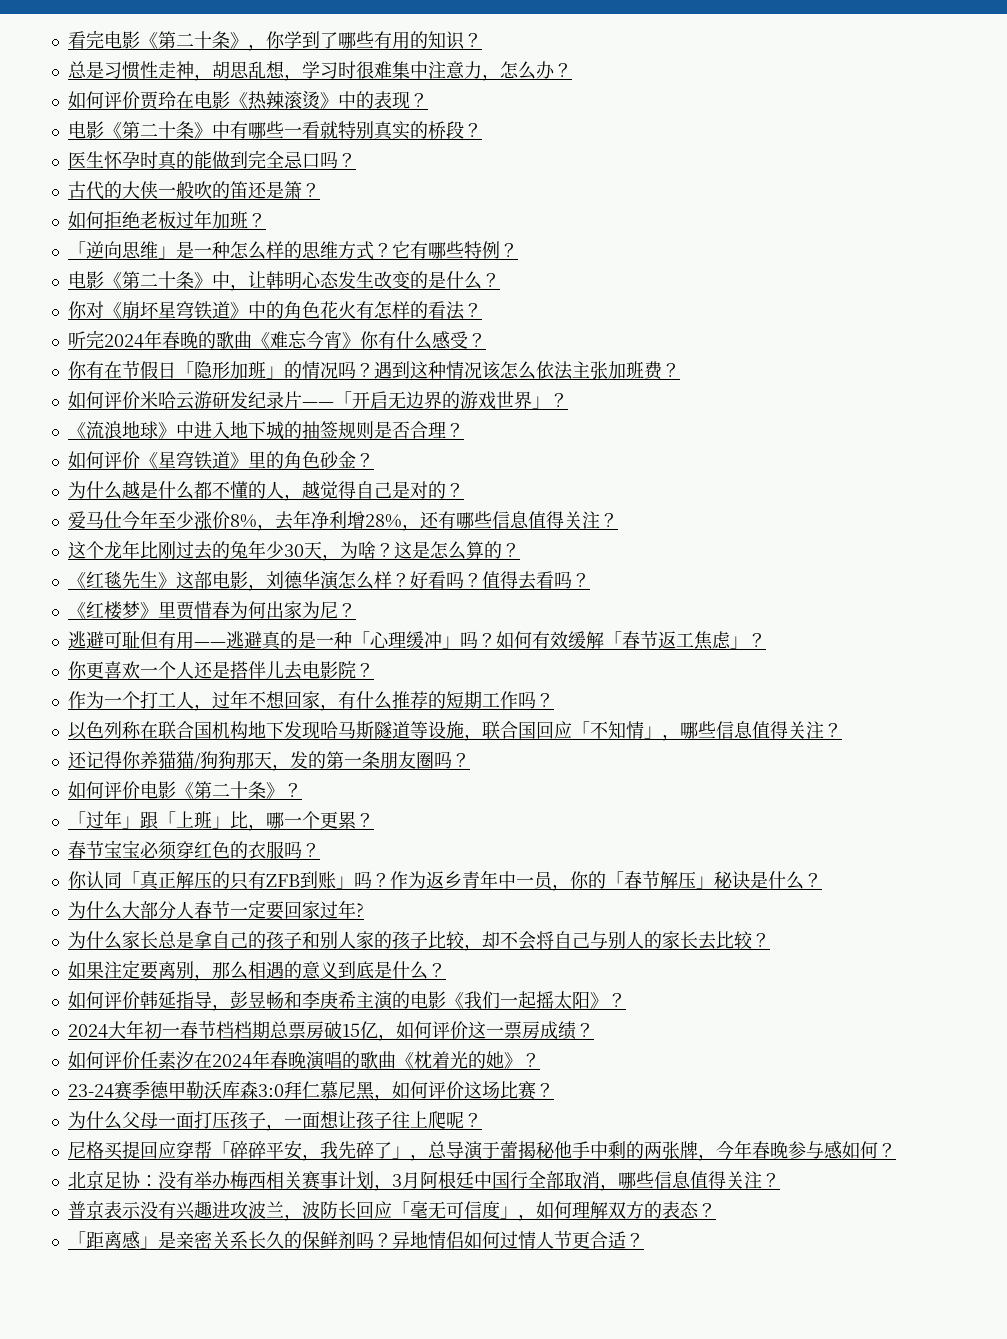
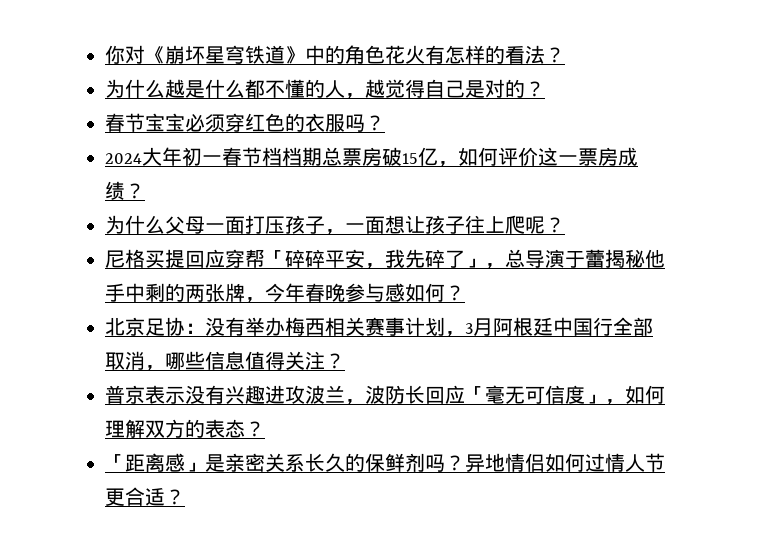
[67,30,482,51] [67,60,572,81] [67,91,428,110] [67,121,482,140] [67,150,356,170] [67,181,320,200] [67,210,266,229] [67,241,518,260] [67,271,500,291] 看完电影《第二十条》，你学到了哪些有用的知识？ // 总是习惯性走神，胡思乱想，学习时很难集中注意力，怎么办？ // 如何评价贾玲在电影《热辣滚烫》中的表现？ // 电影《第二十条》中有哪些一看就特别真实的桥段？ // 医生怀孕时真的能做到完全忌口吗？ // 古代的大侠一般吹的笛还是箫？ // 如何拒绝老板过年加班？ // 「逆向思维」是一种怎么样的思维方式？它有哪些特例？ // 电影《第二十条》中，让韩明心态发生改变的是什么？ // -> (105, 54) none
[67,330,486,350] [67,361,680,380] [67,391,568,410] [67,421,464,440] [67,451,374,469] // 听完2024年春晚的歌曲《难忘今宵》你有什么感受？ // 你有在节假日「隐形加班」的情况吗？遇到这种情况该怎么依法主张加班费？ // 如何评价米哈云游研发纪录片——「开启无边界的游戏世界」？ // 《流浪地球》中进入地下城的抽签规则是否合理？ // 如何评价《星穹铁道》里的角色砂金？ -> (565, 55) none
[67,510,618,531] [67,540,520,561] [67,571,590,591] [67,601,356,620] [67,631,766,650] [67,661,374,680] [67,690,554,711] [67,721,842,741] [67,751,470,771] [67,781,302,799] [67,810,374,831] // 爱马仕今年至少涨价8%，去年净利增28%，还有哪些信息值得关注？ // 这个龙年比刚过去的兔年少30天，为啥？这是怎么算的？ // 《红毯先生》这部电影，刘德华演怎么样？好看吗？值得去看吗？ // 《红楼梦》里贾惜春为何出家为尼？ // 逃避可耻但有用——逃避真的是一种「心理缓冲」吗？如何有效缓解「春节返工焦虑」？ // 你更喜欢一个人还是搭伴儿去电影院？ // 作为一个打工人，过年不想回家，有什么推荐的短期工作吗？ // 以色列称在联合国机构地下发现哈马斯隧道等设施，联合国回应「不知情」，哪些信息值得关注？ // 还记得你养猫猫/狗狗那天，发的第一条朋友圈吗？ // 如何评价电影《第二十条》？ // 「过年」跟「上班」比，哪一个更累？ -> (545, 89) none
[67,870,822,891] [67,900,364,920] [67,931,770,951] [67,960,446,981] [67,991,626,1011] // 你认同「真正解压的只有ZFB到账」吗？作为返乡青年中一员，你的「春节解压」秘诀是什么？ // 为什么大部分人春节一定要回家过年? // 为什么家长总是拿自己的孩子和别人家的孩子比较，却不会将自己与别人的家长去比较？ // 如果注定要离别，那么相遇的意义到底是什么？ // 如何评价韩延指导，彭昱畅和李庚希主演的电影《我们一起摇太阳》？ -> (385, 123) none
[67,1050,540,1070] [67,1081,554,1101] // 如何评价任素汐在2024年春晚演唱的歌曲《枕着光的她》？ // 23-24赛季德甲勒沃库森3:0拜仁慕尼黑，如何评价这场比赛？ -> (145, 191) none

